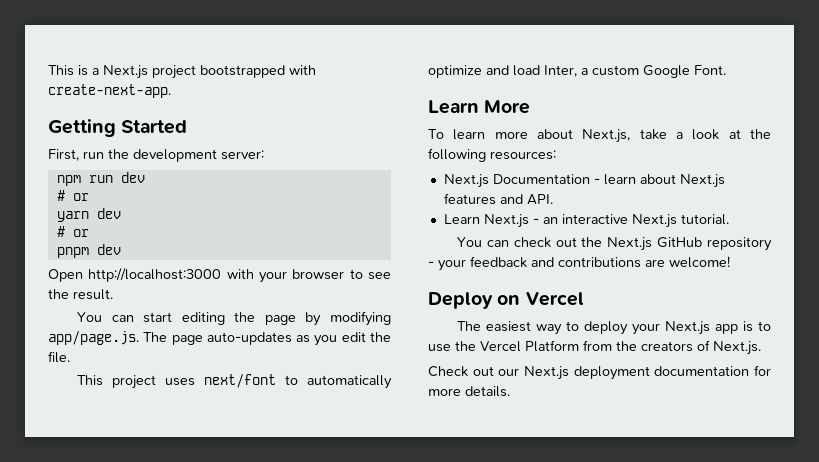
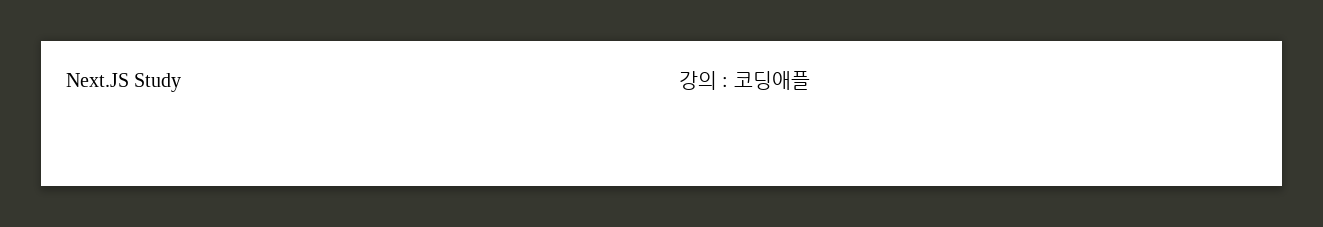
[48,65,316,79] [48,84,171,98] [48,119,188,137] [48,149,264,162] [56,172,145,186] [56,190,89,201] [56,208,121,222] [56,226,89,237] [56,244,121,258] [48,268,391,283] [48,289,113,300] [77,311,391,326] [48,331,391,346] [48,351,70,363] [77,374,393,389] [428,65,726,78] [428,100,531,114] [428,129,771,143] [428,148,556,162] [443,174,725,188] [443,193,553,205] [443,214,729,228] [457,237,772,251] [428,256,730,271] [428,292,584,309] [457,321,771,335] [428,340,761,355] [428,365,771,380] [428,386,510,397] This is a Next.js project bootstrapped with create-next-app. // Getting Started // First, run the development server: // npm run dev // # or // yarn dev // # or // pnpm dev // Open http://localhost:3000 with your browser to see the result. // You can start editing the page by modifying app/page.js. The page auto-updates as you edit the file. // This project uses next/font to automatically optimize and load Inter, a custom Google Font. // Learn More // To learn more about Next.js, take a look at the following resources: // Next.js Documentation - learn about Next.js features and API. // Learn Next.js - an interactive Next.js tutorial. // You can check out the Next.js GitHub repository - your feedback and contributions are welcome! // Deploy on Vercel // The easiest way to deploy your Next.js app is to use the Vercel Platform from the creators of Next.js. // Check out our Next.js deployment documentation for more details. -> [66,73,182,92] [679,71,810,90] Next.JS Study // 강의 : 코딩애플

